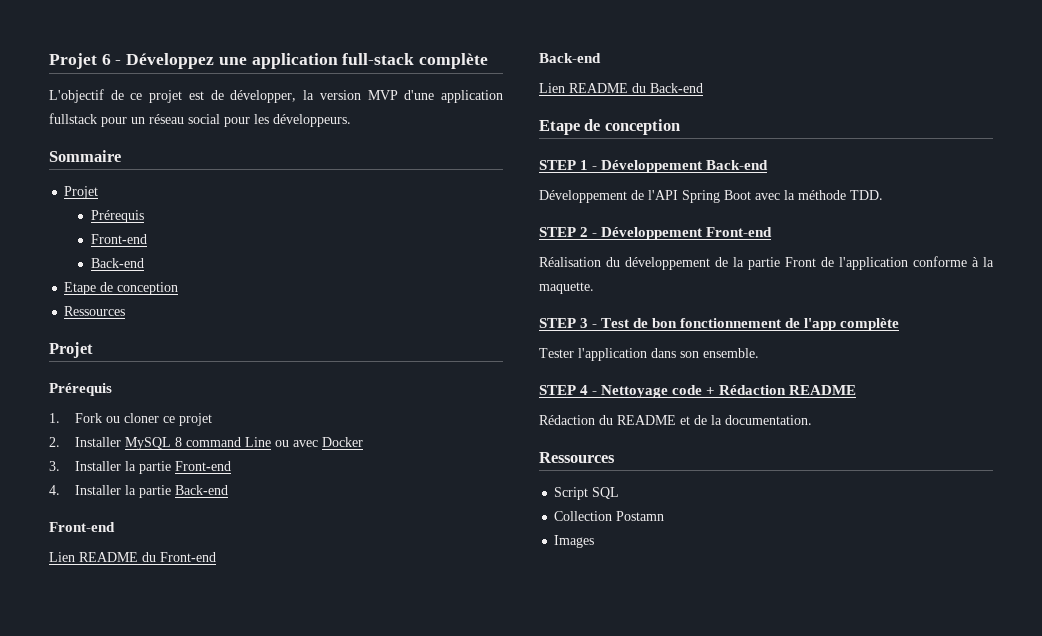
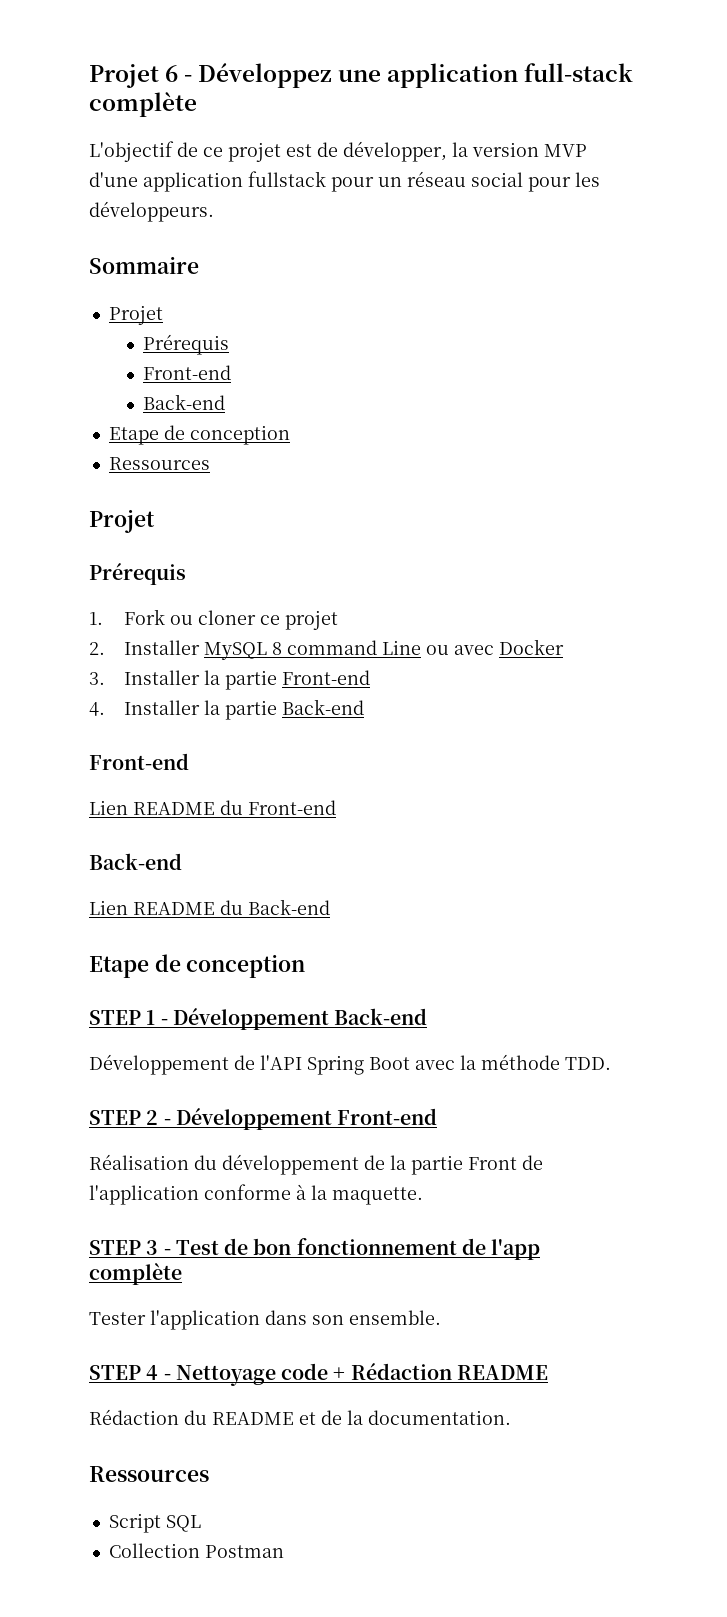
[616,511,665,521] [554,535,595,548] Postamn // Images -> [204,1545,284,1558] Postman

